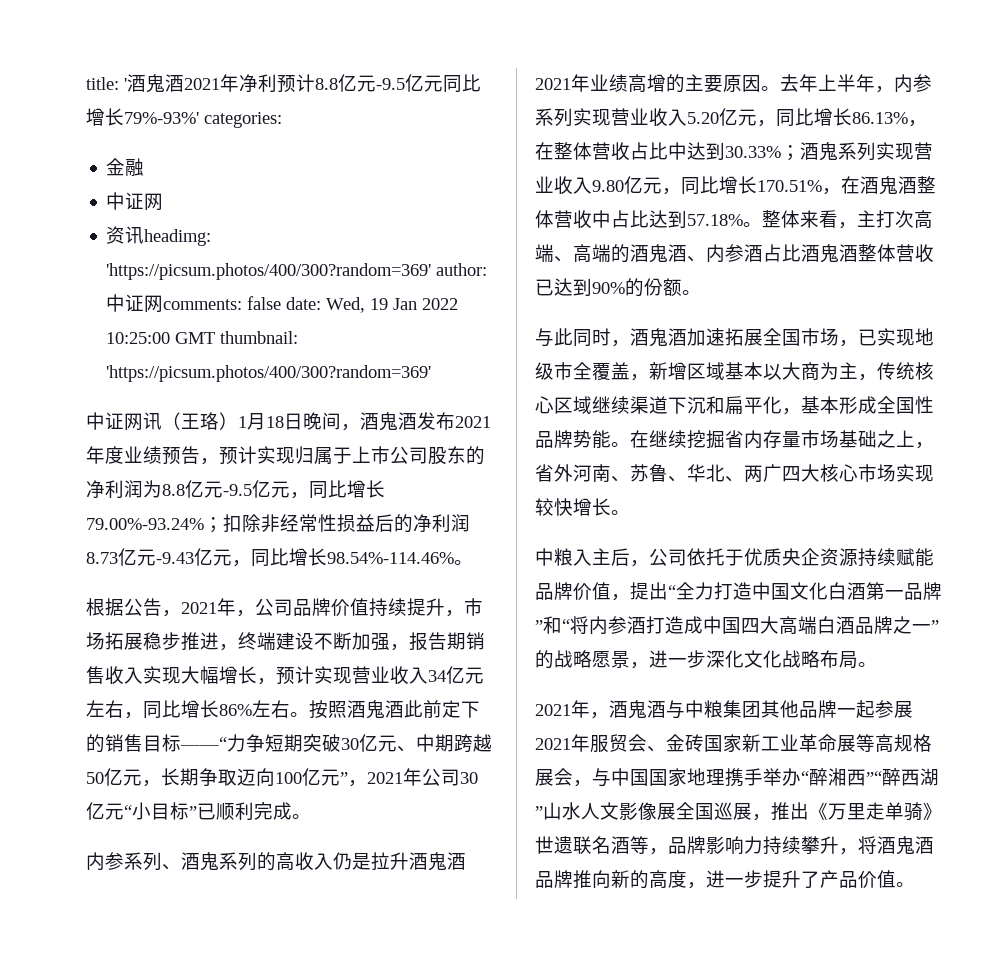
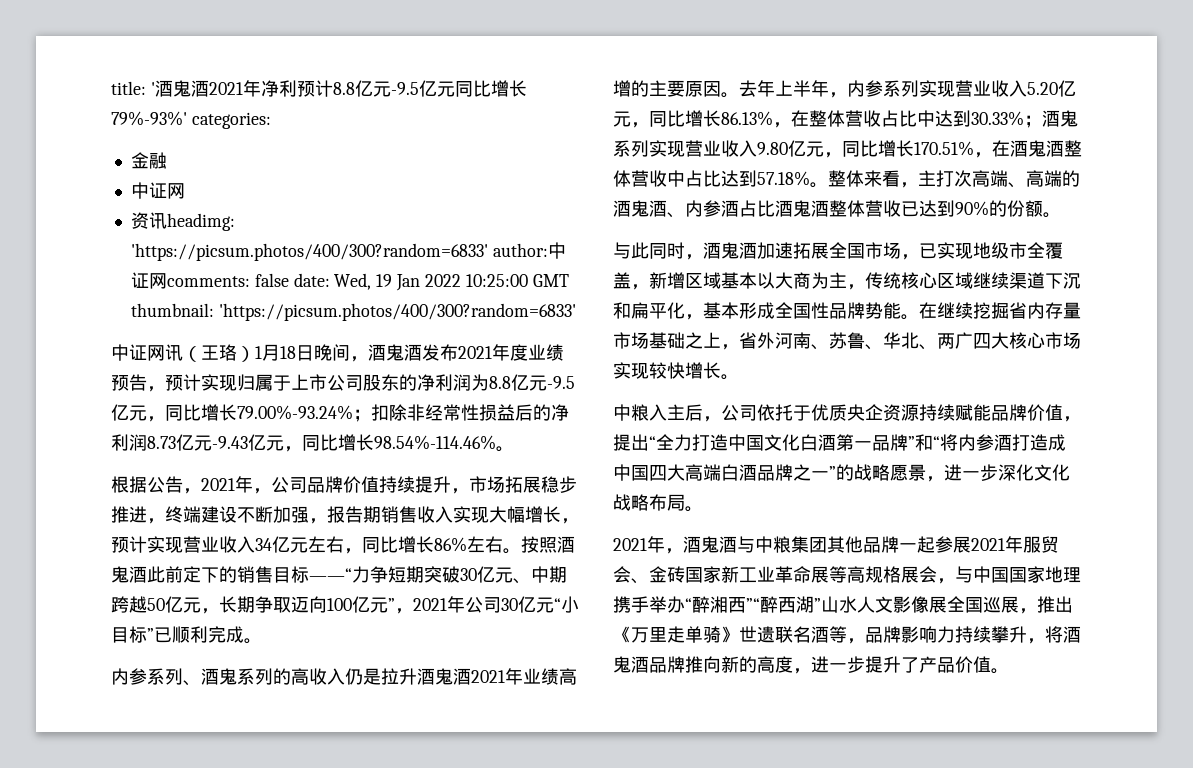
[106,263,432,280] 'https://picsum.photos/400/300?random=369' -> [130,243,488,261] 'https://picsum.photos/400/300?random=6833'
[106,365,432,382] 'https://picsum.photos/400/300?random=369' -> [218,303,576,321] 'https://picsum.photos/400/300?random=6833'

